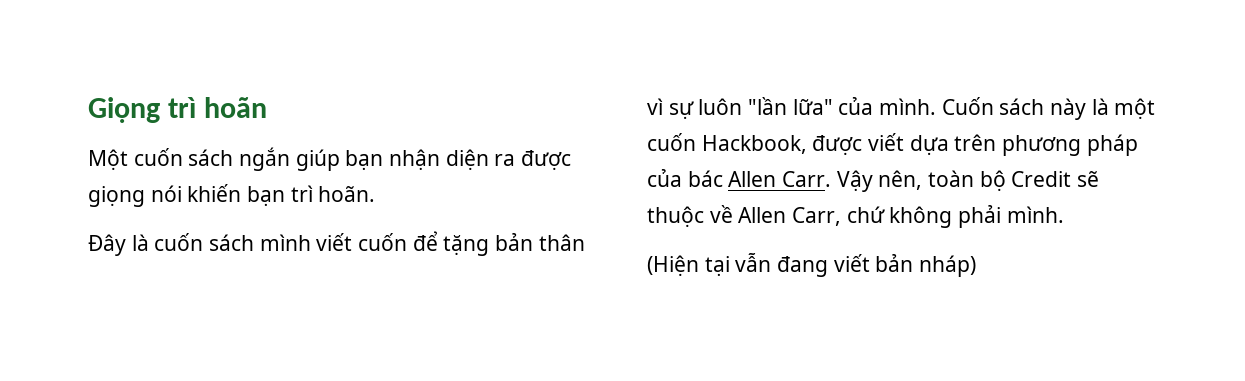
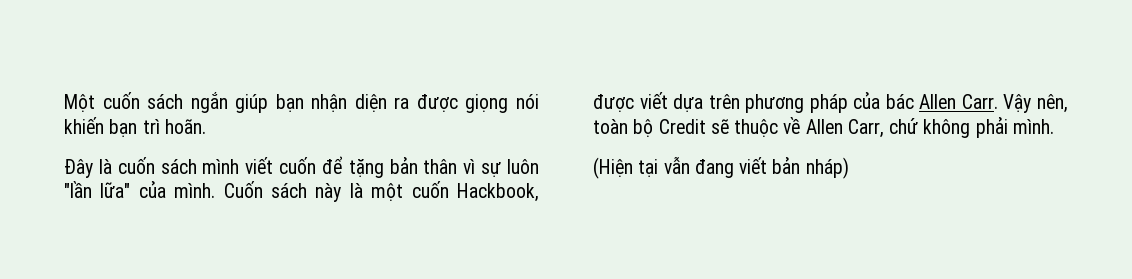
[88,97,267,123] Giọng trì hoãn // -> (64, 103) none

